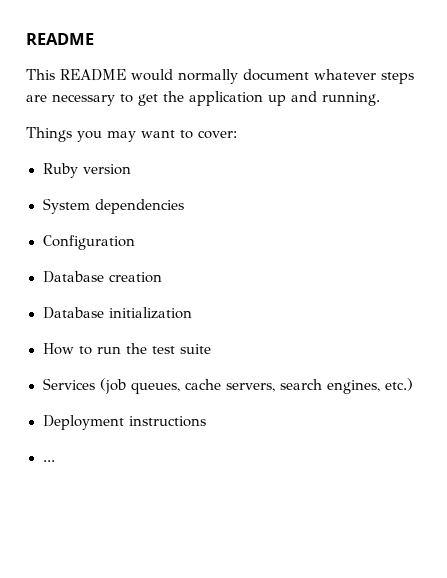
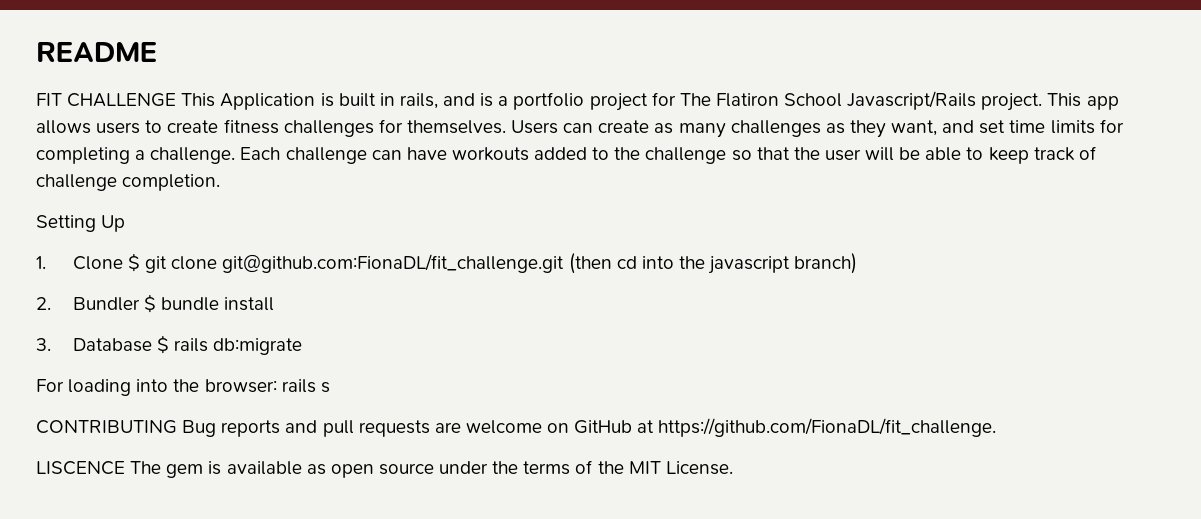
[26,69,414,84] [26,91,380,106] [26,127,237,142] [42,163,131,178] [42,198,184,214] [42,235,135,250] [42,271,162,283] [42,307,192,319] [42,343,211,355] [42,378,413,394] [42,415,206,430] [42,460,55,462] This README would normally document whatever steps are necessary to get the application up and running. // Things you may want to cover: // Ruby version // System dependencies // Configuration // Database creation // Database initialization // How to run the test suite // Services (job queues, cache servers, search engines, etc.) // Deployment instructions // ... -> [36,91,1119,111] [36,119,1124,138] [36,146,1096,164] [36,174,221,191] [36,215,126,232] [36,253,858,274] [36,294,275,313] [36,335,303,355] [36,379,330,396] [36,418,997,437] [36,460,733,478] FIT CHALLENGE This Application is built in rails, and is a portfolio project for The Flatiron School Javascript/Rails project. This app allows users to create fitness challenges for themselves. Users can create as many challenges as they want, and set time limits for completing a challenge. Each challenge can have workouts added to the challenge so that the user will be able to keep track of challenge completion. // Setting Up // 1. Clone $ git clone git@github.com:FionaDL/fit_challenge.git (then cd into the javascript branch) // 2. Bundler $ bundle install // 3. Database $ rails db:migrate // For loading into the browser: rails s // CONTRIBUTING Bug reports and pull requests are welcome on GitHub at https://github.com/FionaDL/fit_challenge. // LISCENCE The gem is available as open source under the terms of the MIT License.

